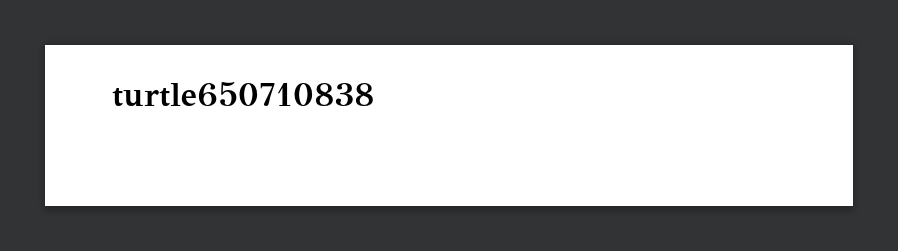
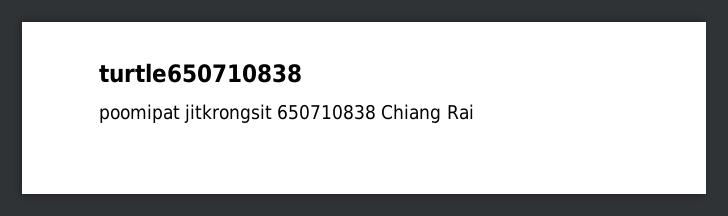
(374, 94) none -> [99,104,474,123] // poomipat jitkrongsit 650710838 Chiang Rai

